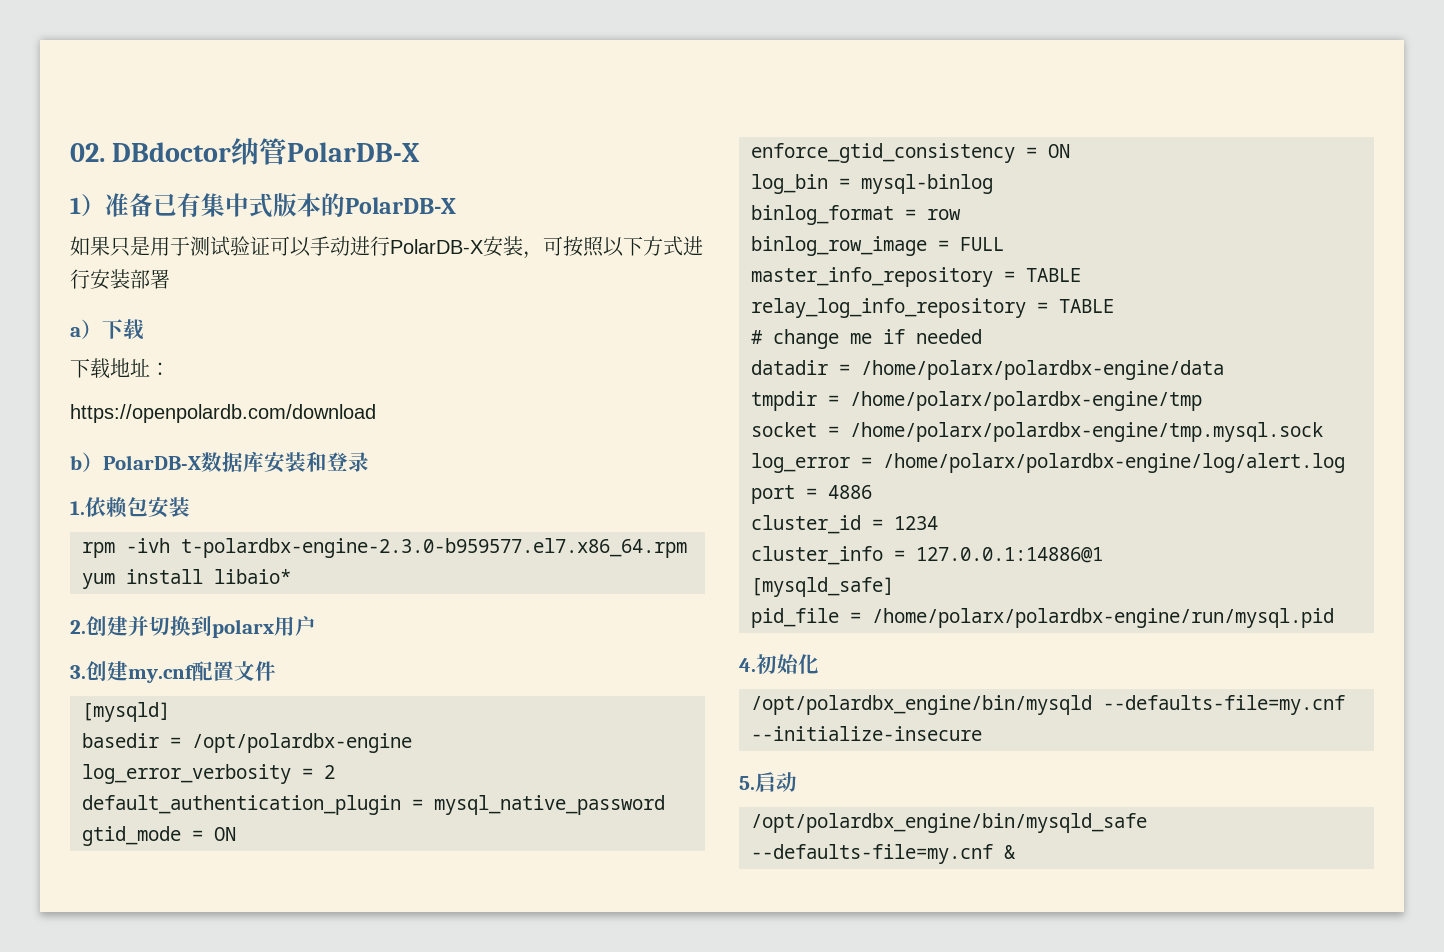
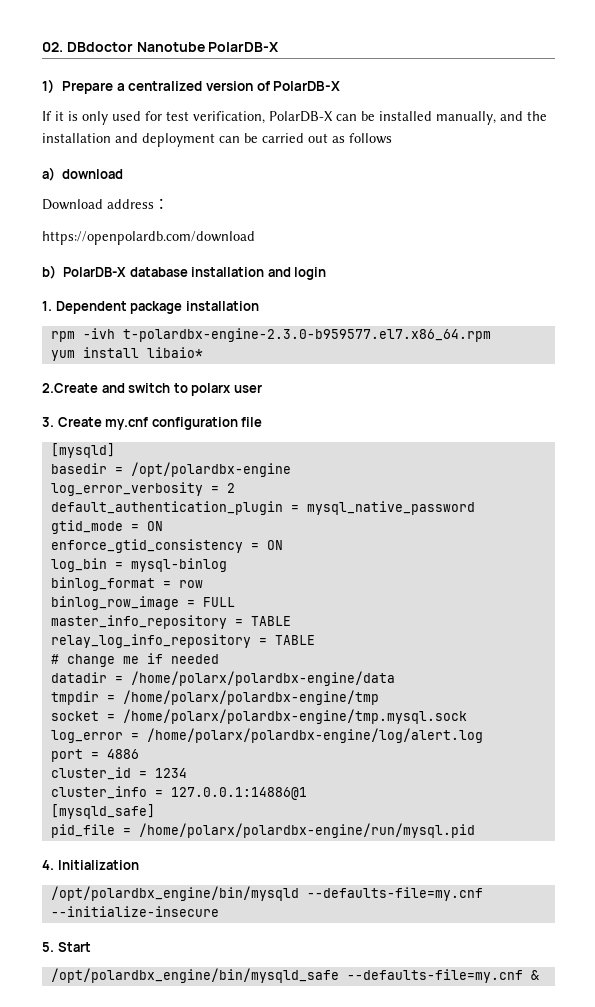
[231,138,288,165] 纳管 -> [136,42,205,52] Nanotube
[105,193,456,218] [70,236,703,259] [70,269,170,290] 准备已有集中式版本的PolarDB-X // 如果只是用于测试验证可以手动进行PolarDB-X安装，可按照以下方式进行安装部署 -> [62,81,341,94] [42,111,547,125] [42,133,392,147] Prepare a centralized version of PolarDB-X // If it is only used for test verification, PolarDB-X can be installed manually, and the installation and deployment can be carried out as follows
[102,319,144,340] [70,358,150,379] 下载 // 下载地址 -> [62,169,123,179] [42,199,154,210] download // Download address
[201,451,369,473] [70,497,190,518] 数据库安装和登录 // 1.依赖包安装 -> [129,267,327,280] [42,301,259,314] database installation and login // 1. Dependent package installation
[70,615,316,638] [70,661,276,683] 2.创建并切换到polarx用户 // 3.创建my.cnf配置文件 -> [42,383,262,396] [42,417,263,430] 2.Create and switch to polarx user // 3. Create my.cnf configuration file
[756,654,819,674] 初始化 -> [57,860,139,870] Initialization
[755,772,797,792] 启动 -> [57,942,91,952] Start

